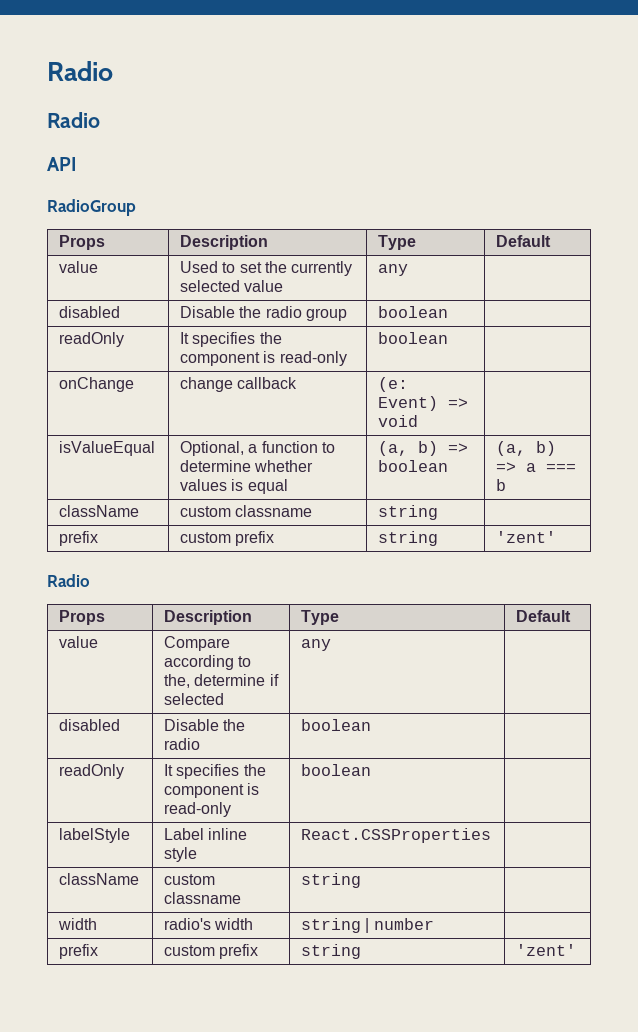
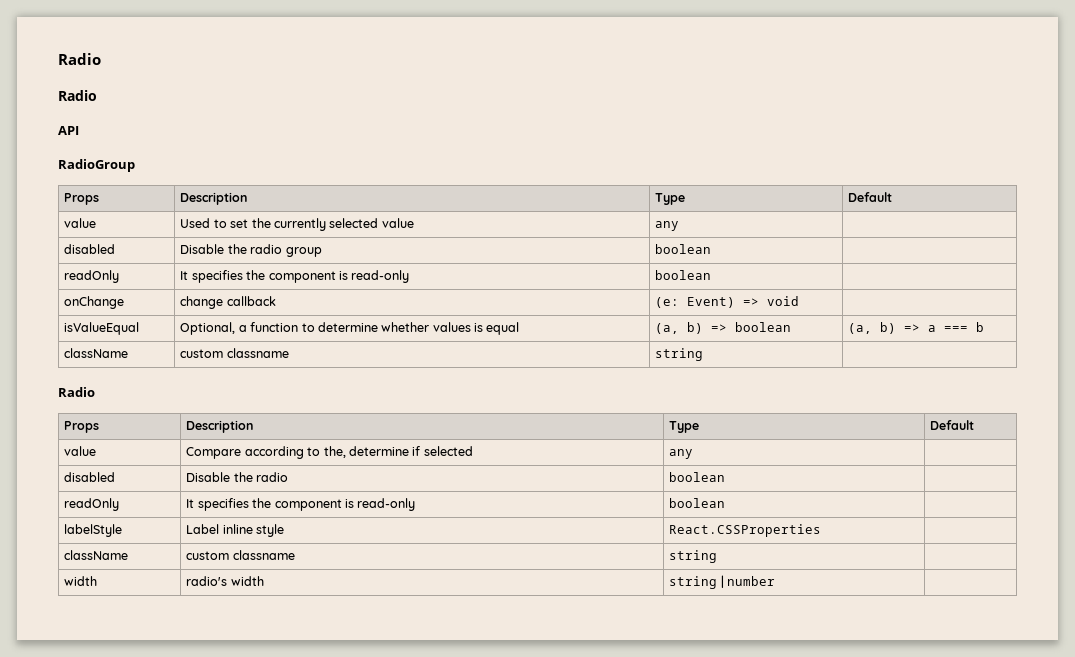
[59,531,99,546] [180,531,275,546] [378,531,439,546] [496,531,557,543] // prefix | custom prefix | string | 'zent' -> (704, 354) none
[59,944,99,959] [164,944,259,959] [301,944,362,959] [516,944,577,956] // prefix | custom prefix | string | 'zent' -> (776, 581) none

